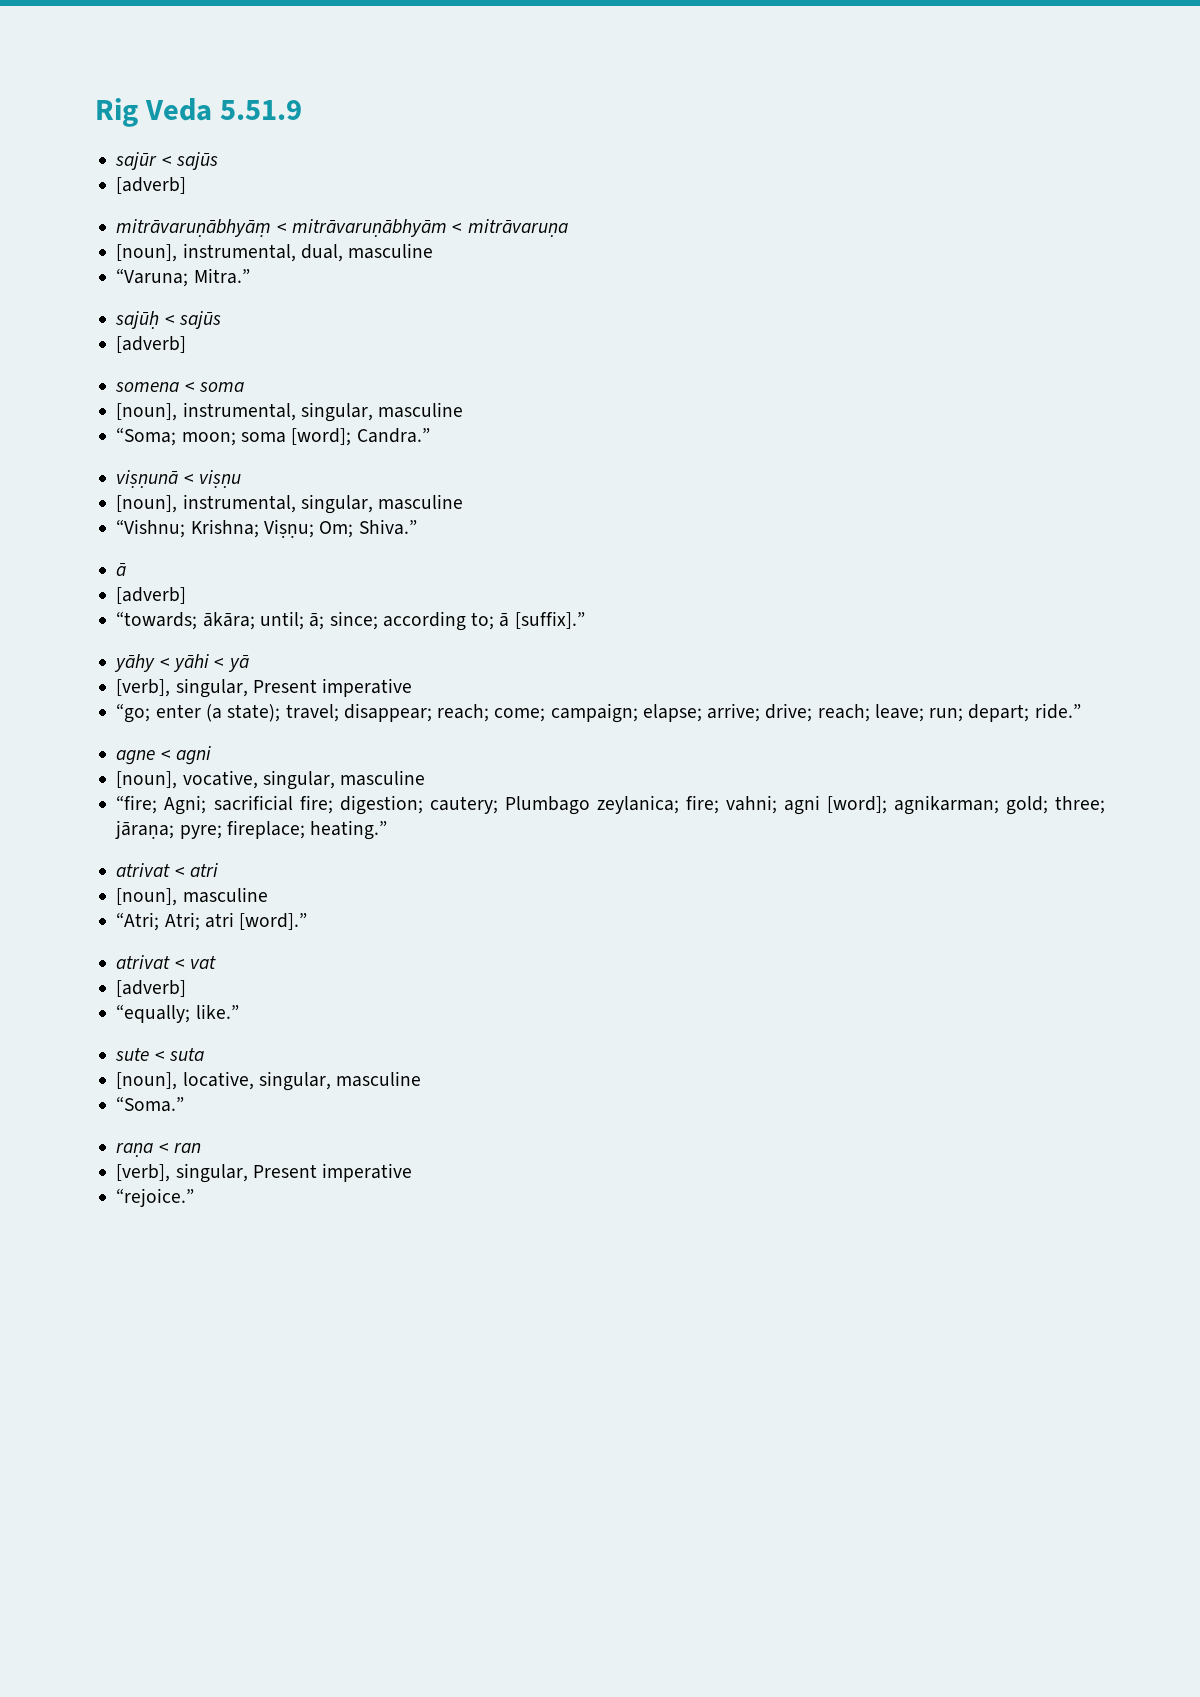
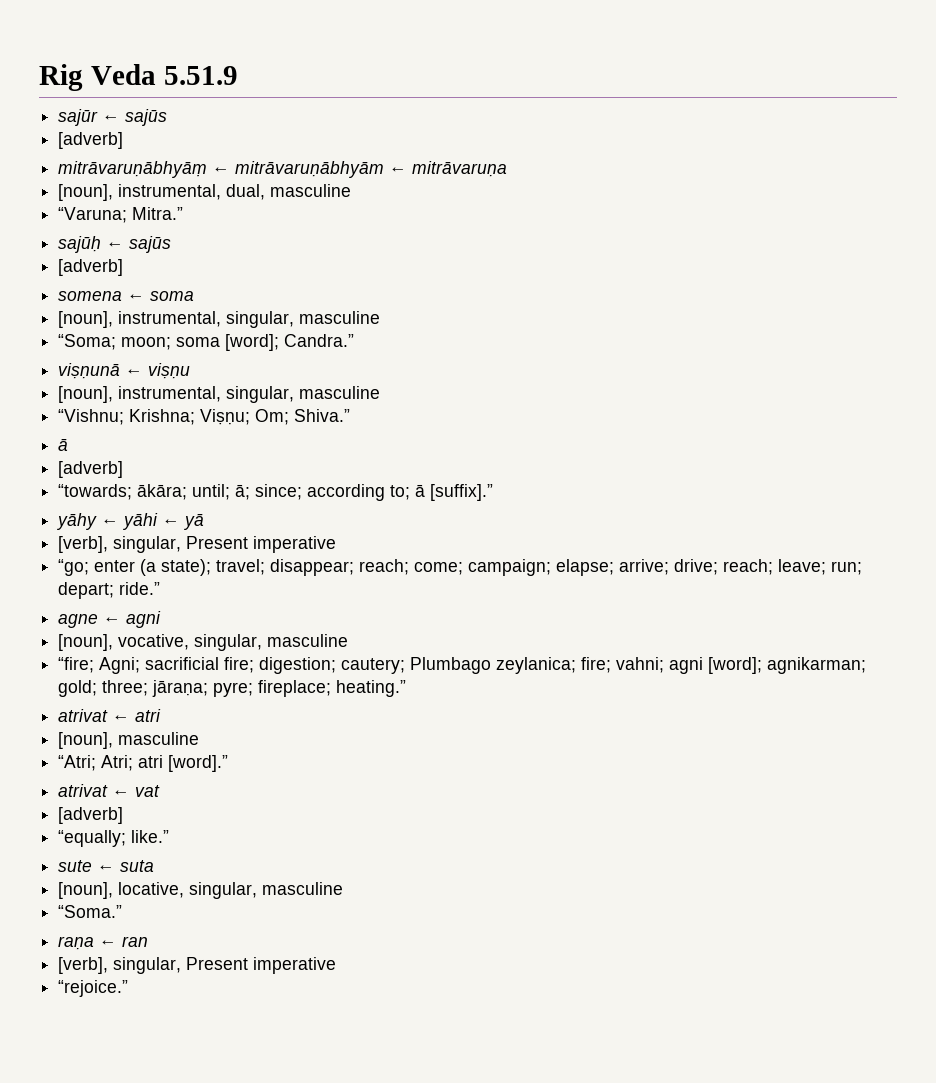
[161,156,172,166] < -> [102,115,121,122] ←
[276,219,463,237] < mitrāvaruṇābhyām < -> [212,161,408,178] ← mitrāvaruṇābhyām ←
[164,315,175,325] < -> [106,242,125,249] ←
[184,382,195,392] < -> [127,294,146,301] ←
[183,474,194,484] < -> [125,369,144,376] ←
[159,654,225,672] < yāhi < -> [101,513,181,530] ← yāhi ←
[160,750,171,760] < -> [103,617,122,624] ←
[174,867,185,877] < -> [112,715,131,722] ←
[174,959,185,969] < -> [112,790,131,797] ←
[154,1051,165,1061] < -> [97,865,116,872] ←
[158,1143,169,1153] < -> [99,940,118,947] ←

